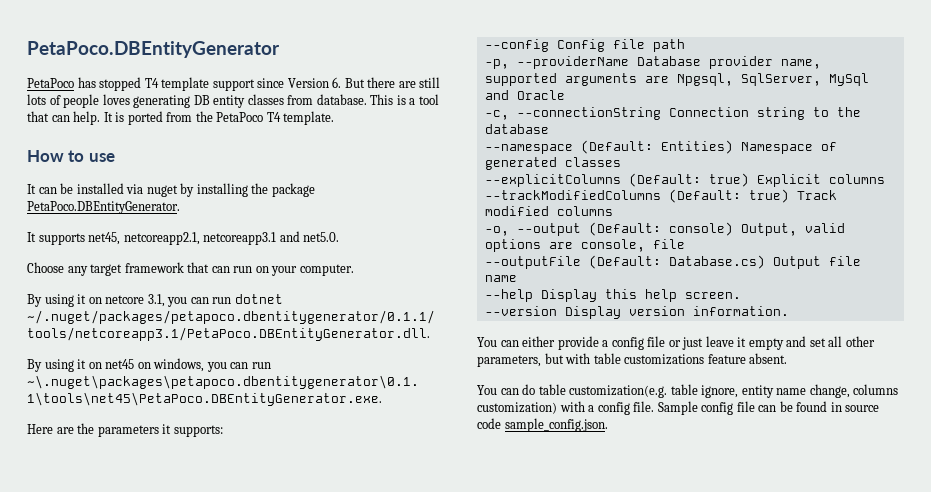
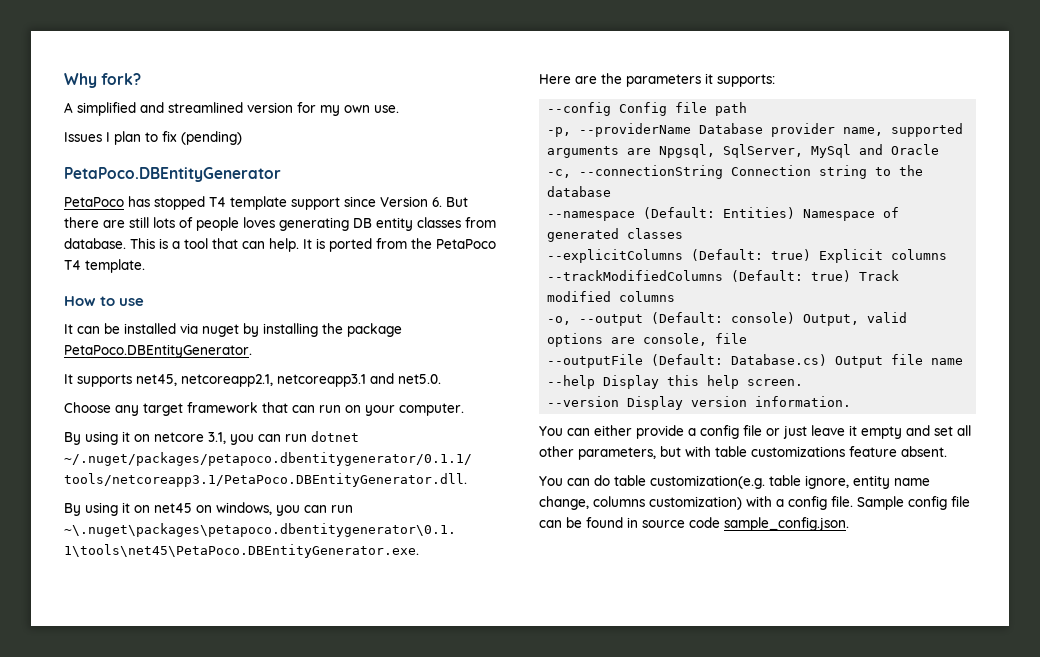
(27, 49) none -> [64,73,142,88] [64,102,399,116] [64,131,242,145] Why fork? // A simplified and streamlined version for my own use. // Issues I plan to fix (pending) //

